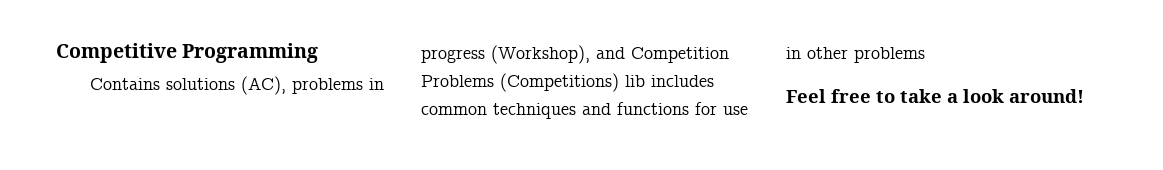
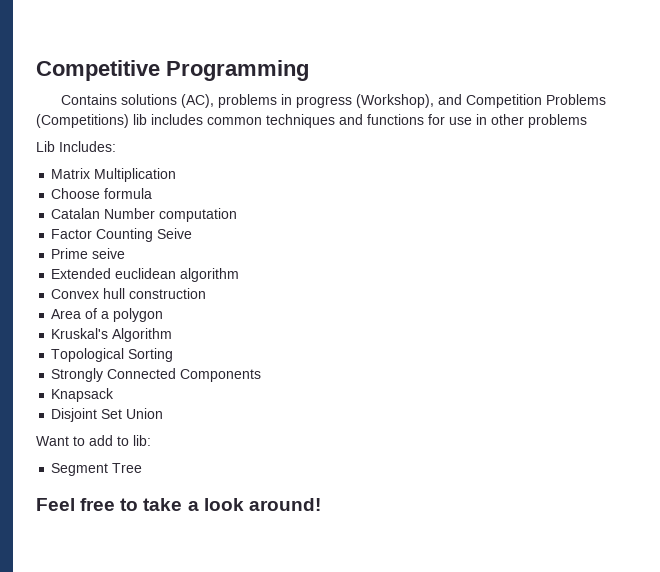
(925, 55) none -> [36,141,116,152] [51,168,177,182] [51,188,153,199] [51,208,238,222] [51,228,193,242] [51,248,126,259] [51,268,240,282] [51,288,207,299] [51,308,164,322] [51,328,173,342] [51,348,174,362] [51,368,262,382] [51,388,115,402] [51,408,164,422] [36,435,151,446] [51,463,143,476] // Lib Includes: // Matrix Multiplication // Choose formula // Catalan Number computation // Factor Counting Seive // Prime seive // Extended euclidean algorithm // Convex hull construction // Area of a polygon // Kruskal's Algorithm // Topological Sorting // Strongly Connected Components // Knapsack // Disjoint Set Union // Want to add to lib: // Segment Tree

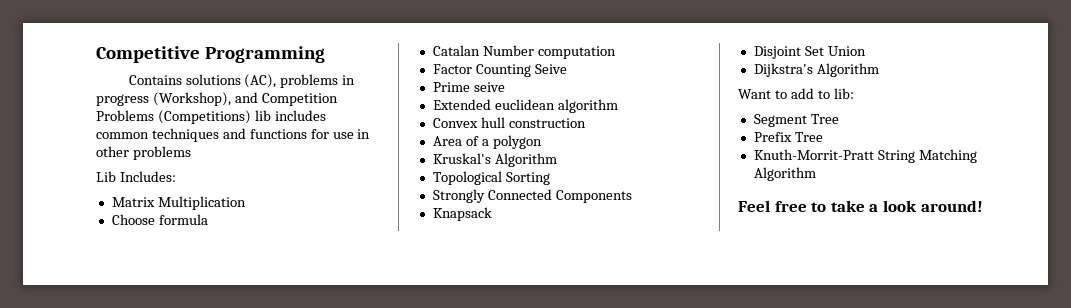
(164, 413) none -> [753,63,879,77] // Dijkstra's Algorithm
(143, 468) none -> [753,132,823,142] [753,149,977,163] [753,167,816,181] // Prefix Tree // Knuth-Morrit-Pratt String Matching Algorithm

